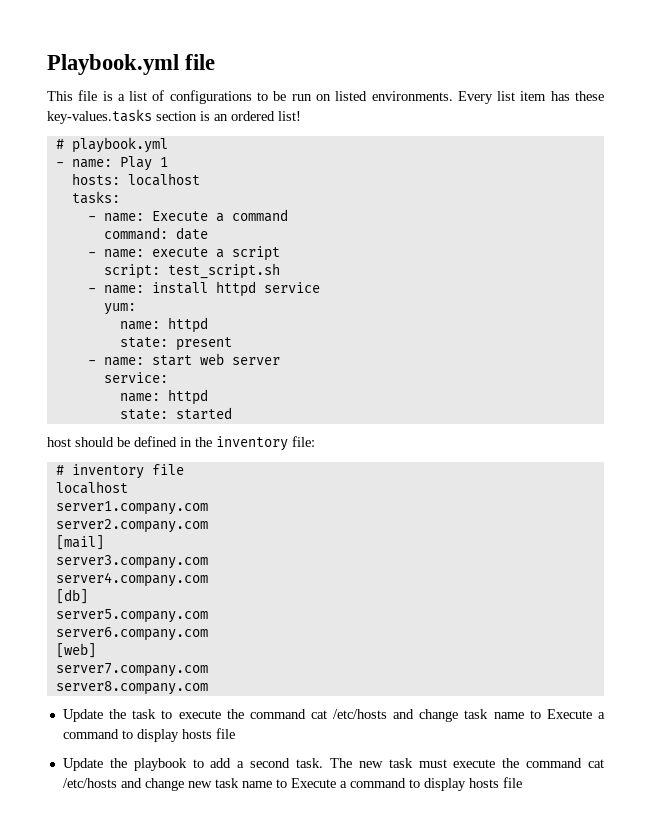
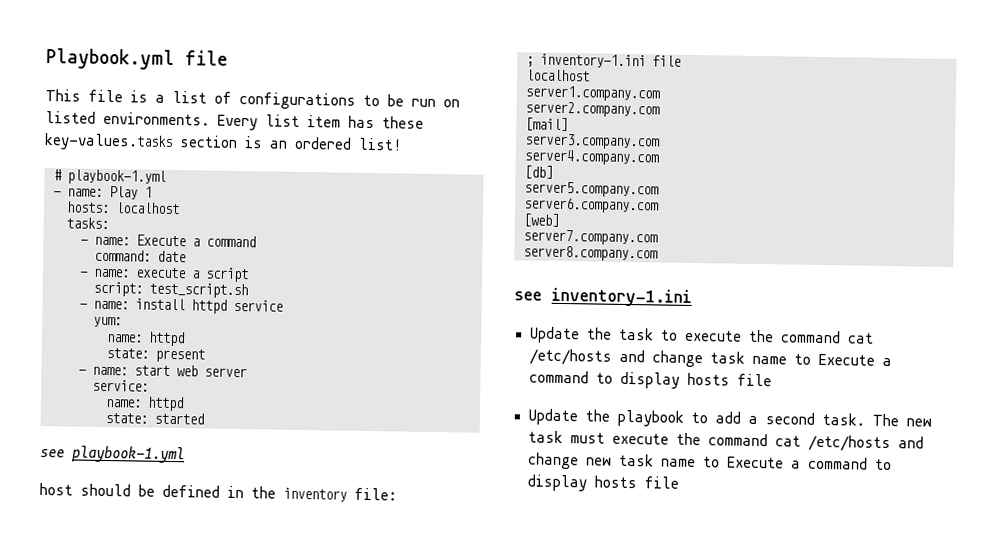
[71,137,168,153] playbook.yml -> [67,169,166,185] playbook-1.yml
(232, 413) none -> [40,445,185,464] // see playbook-1.yml
[55,464,144,479] # inventory -> [526,53,646,69] ; inventory-1.ini
(208, 688) none -> [513,287,692,307] // see inventory-1.ini

